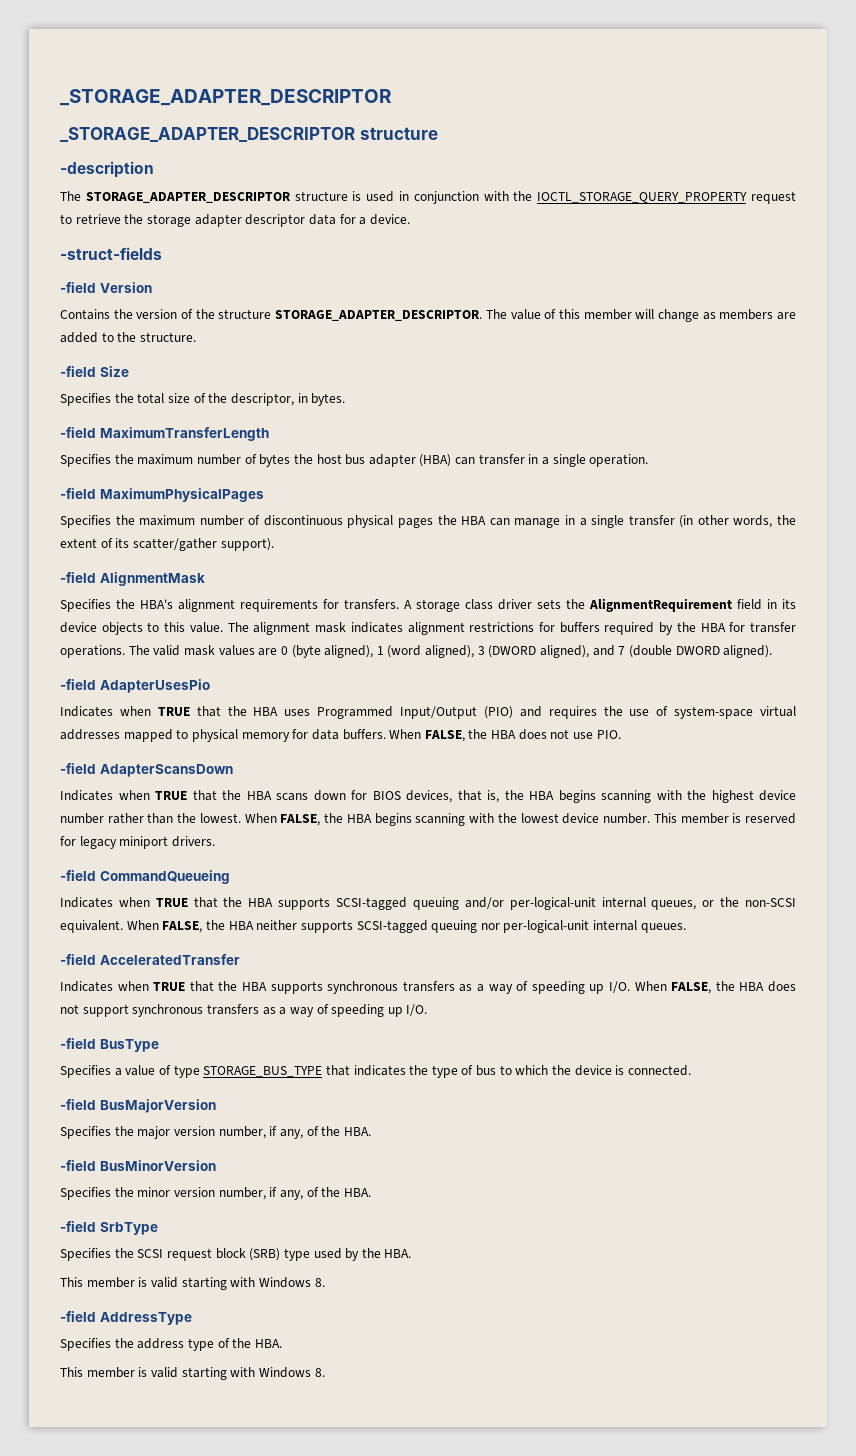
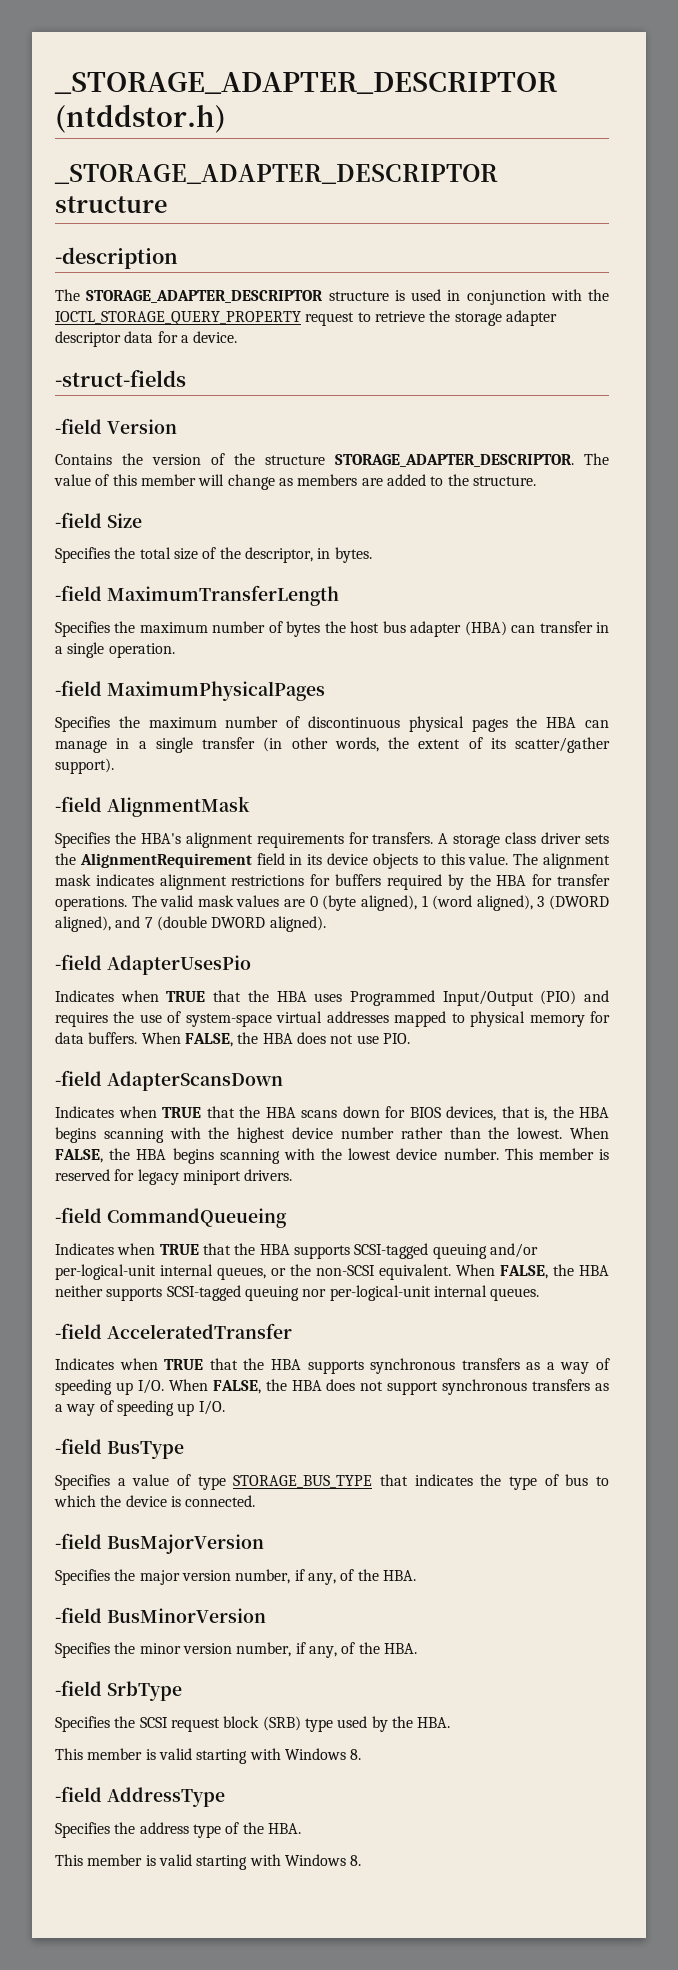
[60,89,392,106] _STORAGE_ADAPTER_DESCRIPTOR -> [54,72,558,94] [55,104,226,133] _STORAGE_ADAPTER_DESCRIPTOR (ntddstor.h)

